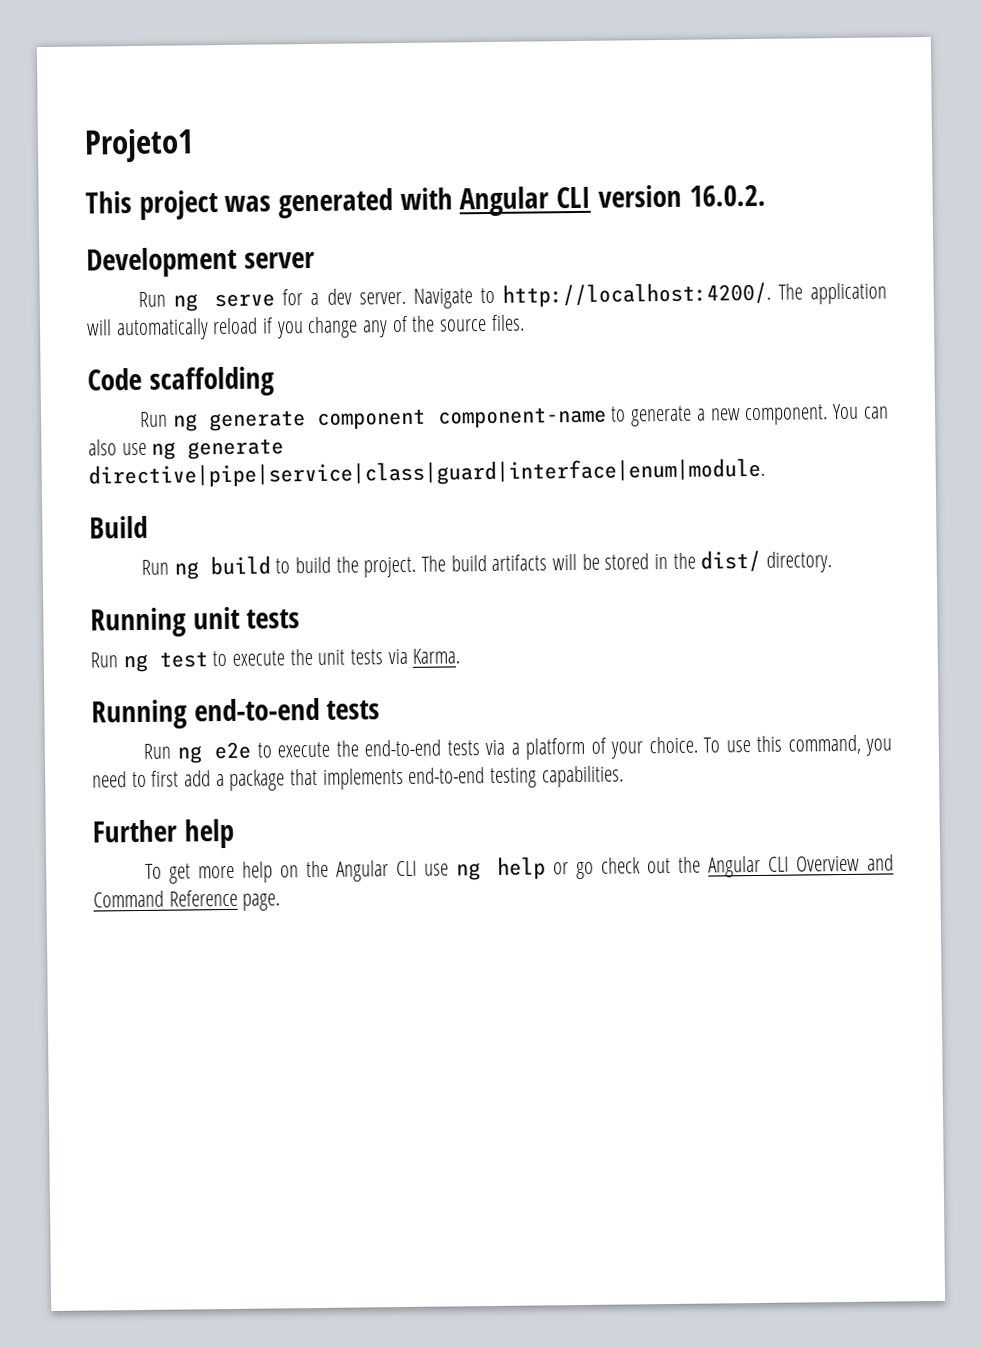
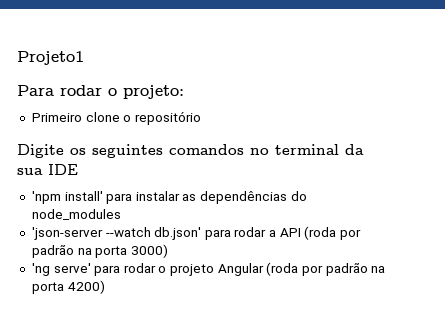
[85,184,766,220] [86,246,315,278] [138,281,887,312] [86,314,525,341] [87,366,274,397] [140,403,889,432] [88,438,285,460] [88,457,765,489] [89,515,148,539] [141,549,833,580] [90,606,301,638] [90,648,461,673] [91,697,381,730] [143,734,892,764] [92,765,624,791] [92,818,234,849] [145,854,895,884] [93,889,281,911] This project was generated with Angular CLI version 16.0.2. // Development server // Run ng serve for a dev server. Navigate to http://localhost:4200/. The application will automatically reload if you change any of the source files. // Code scaffolding // Run ng generate component component-name to generate a new component. You can also use ng generate directive|pipe|service|class|guard|interface|enum|module. // Build // Run ng build to build the project. The build artifacts will be stored in the dist/ directory. // Running unit tests // Run ng test to execute the unit tests via Karma. // Running end-to-end tests // Run ng e2e to execute the end-to-end tests via a platform of your choice. To use this command, you need to first add a package that implements end-to-end testing capabilities. // Further help // To get more help on the Angular CLI use ng help or go check out the Angular CLI Overview and Command Reference page. -> [17,85,184,99] [31,111,201,125] [17,144,364,158] [17,164,78,175] [31,191,307,204] [31,209,121,220] [31,226,362,240] [31,244,168,258] [31,262,386,276] [31,280,105,294] Para rodar o projeto: // Primeiro clone o repositório // Digite os seguintes comandos no terminal da sua IDE // 'npm install' para instalar as dependências do node_modules // 'json-server --watch db.json' para rodar a API (roda por padrão na porta 3000) // 'ng serve' para rodar o projeto Angular (roda por padrão na porta 4200)

